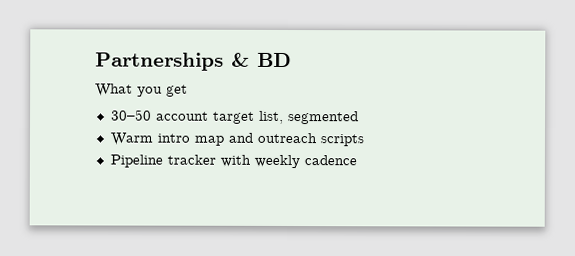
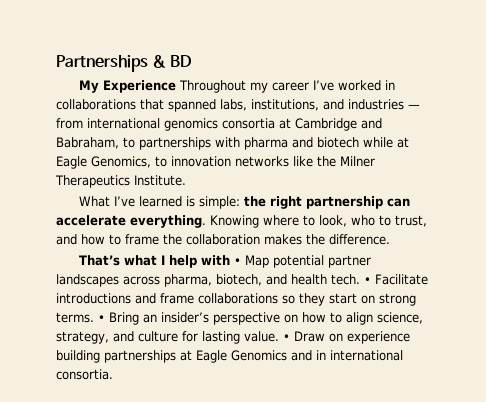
[95,83,188,97] [110,109,359,125] [109,132,364,147] [109,154,357,169] What you get // 30–50 account target list, segmented // Warm intro map and outreach scripts // Pipeline tracker with weekly cadence -> [79,80,396,93] [56,99,420,112] [56,118,382,131] [56,137,409,150] [56,156,375,169] [55,175,186,188] [79,196,411,209] [56,215,427,228] [56,234,390,245] [79,255,372,268] [56,274,428,287] [56,293,416,306] [56,312,423,325] [56,331,410,344] [56,350,403,363] [56,369,113,380] My Experience Throughout my career I’ve worked in collaborations that spanned labs, institutions, and industries — from international genomics consortia at Cambridge and Babraham, to partnerships with pharma and biotech while at Eagle Genomics, to innovation networks like the Milner Therapeutics Institute. // What I’ve learned is simple: the right partnership can accelerate everything. Knowing where to look, who to trust, and how to frame the collaboration makes the difference. // That’s what I help with • Map potential partner landscapes across pharma, biotech, and health tech. • Facilitate introductions and frame collaborations so they start on strong terms. • Bring an insider’s perspective on how to align science, strategy, and culture for lasting value. • Draw on experience building partnerships at Eagle Genomics and in international consortia.

